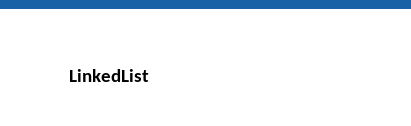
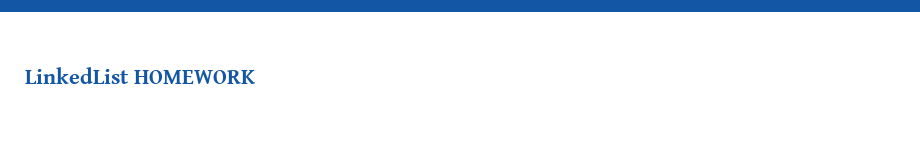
(149, 75) none -> [134,70,255,84] HOMEWORK

